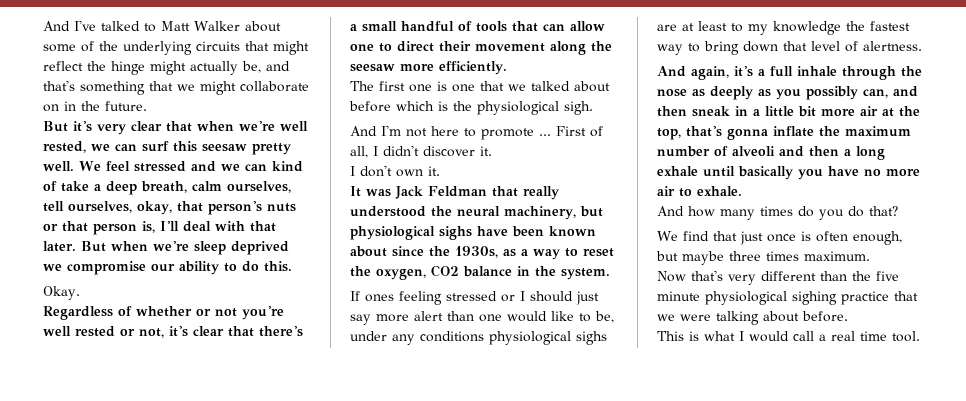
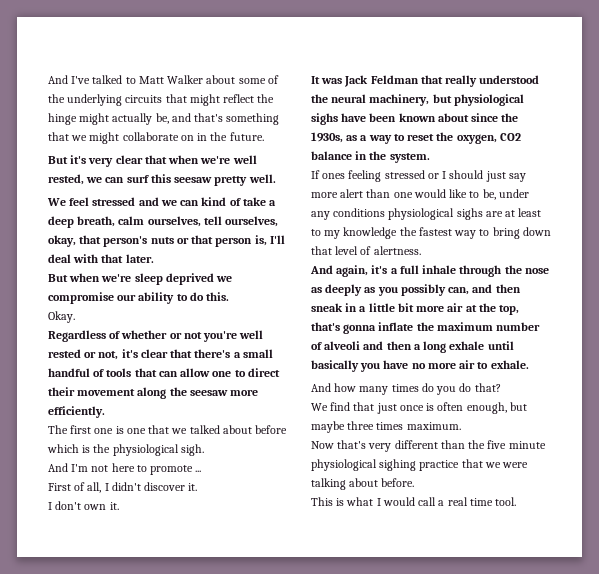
(74, 166) none -> (276, 178) //
(76, 246) none -> (154, 258) //
(551, 135) none -> (202, 471) //

